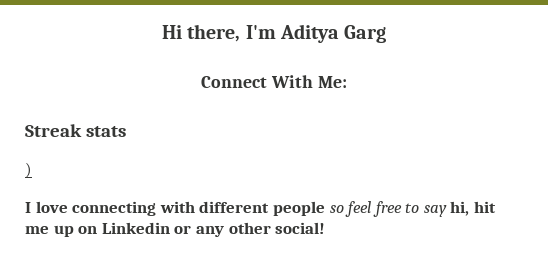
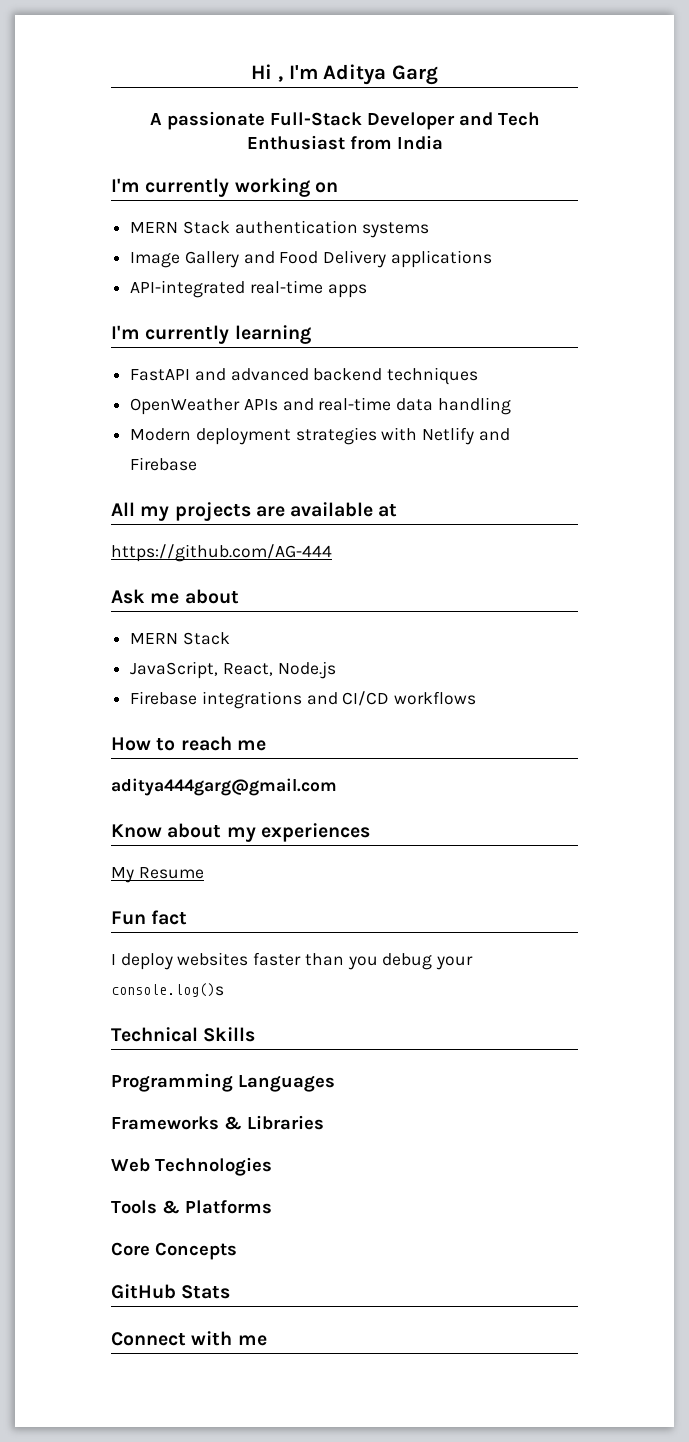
[187,24,241,42] there, -> [277,76,283,82] ,
[201,75,347,88] [25,124,126,137] [25,162,32,178] [25,201,497,217] [25,222,326,237] Connect With Me: // Streak stats // ) // I love connecting with different people so feel free to say hi, hit me up on Linkedin or any other social! -> [149,111,540,130] [246,135,443,150] [111,178,338,197] [130,220,430,238] [130,250,492,268] [130,280,367,298] [111,325,311,344] [130,367,479,385] [130,397,511,415] [130,427,510,445] [130,457,198,471] [111,502,398,521] [111,544,332,562] [111,589,239,604] [130,632,230,645] [130,661,336,679] [130,691,477,709] [111,736,266,751] [111,778,337,796] [111,823,370,842] [111,867,204,883] [111,910,188,925] [111,952,474,970] [111,983,224,997] [111,1027,256,1042] [111,1073,335,1092] [111,1115,324,1130] [111,1157,272,1176] [111,1200,272,1214] [111,1242,237,1260] [111,1284,231,1299] [111,1331,267,1346] A passionate Full-Stack Developer and Tech Enthusiast from India // I'm currently working on // MERN Stack authentication systems // Image Gallery and Food Delivery applications // API-integrated real-time apps // I'm currently learning // FastAPI and advanced backend techniques // OpenWeather APIs and real-time data handling // Modern deployment strategies with Netlify and Firebase // All my projects are available at // https://github.com/AG-444 // Ask me about // MERN Stack // JavaScript, React, Node.js // Firebase integrations and CI/CD workflows // How to reach me // aditya444garg@gmail.com // Know about my experiences // My Resume // Fun fact // I deploy websites faster than you debug your console.log()s // Technical Skills // Programming Languages // Frameworks & Libraries // Web Technologies // Tools & Platforms // Core Concepts // GitHub Stats // Connect with me

